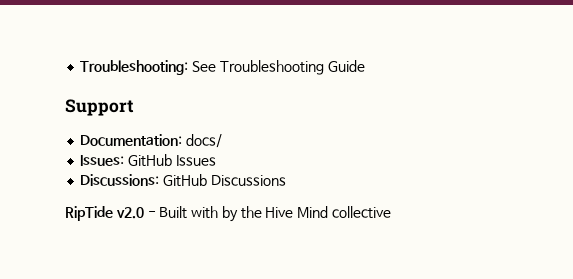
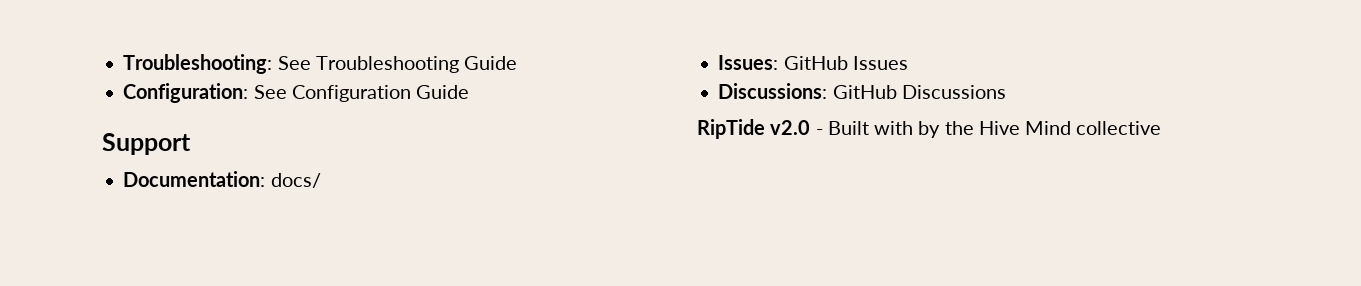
(365, 66) none -> [123,83,470,103] // Configuration: See Configuration Guide

